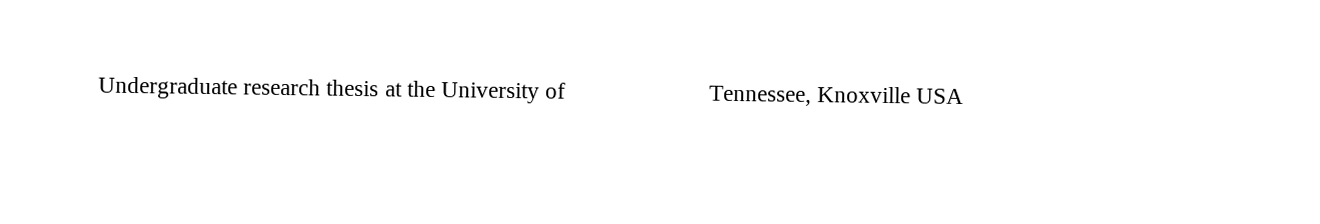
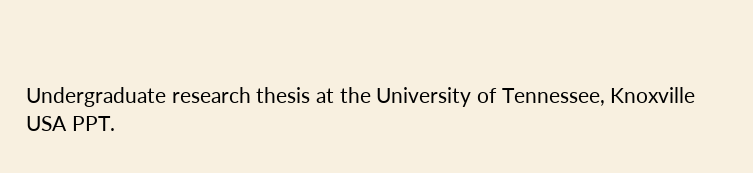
(965, 96) none -> [71,116,115,131] PPT.

